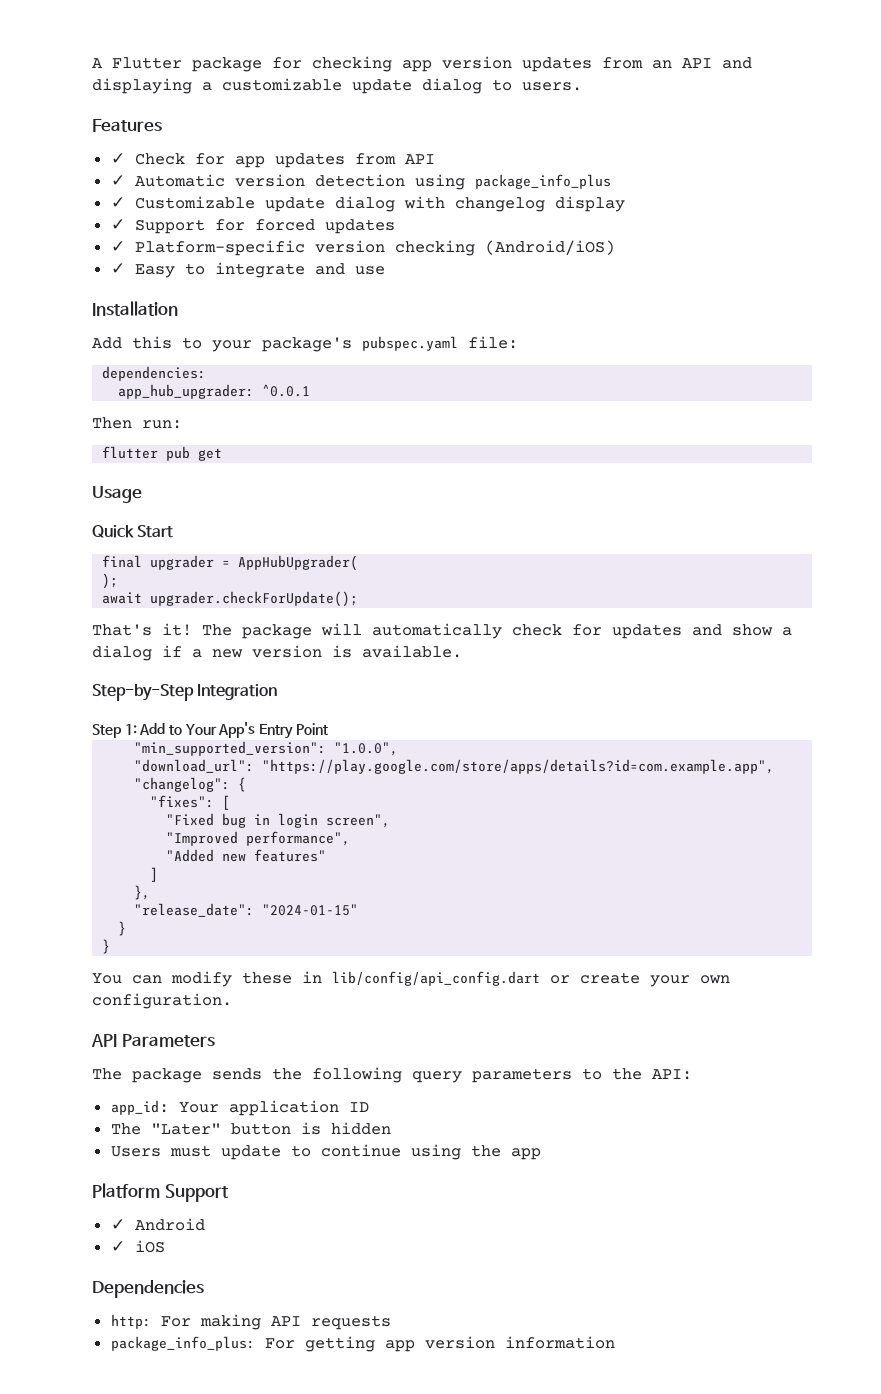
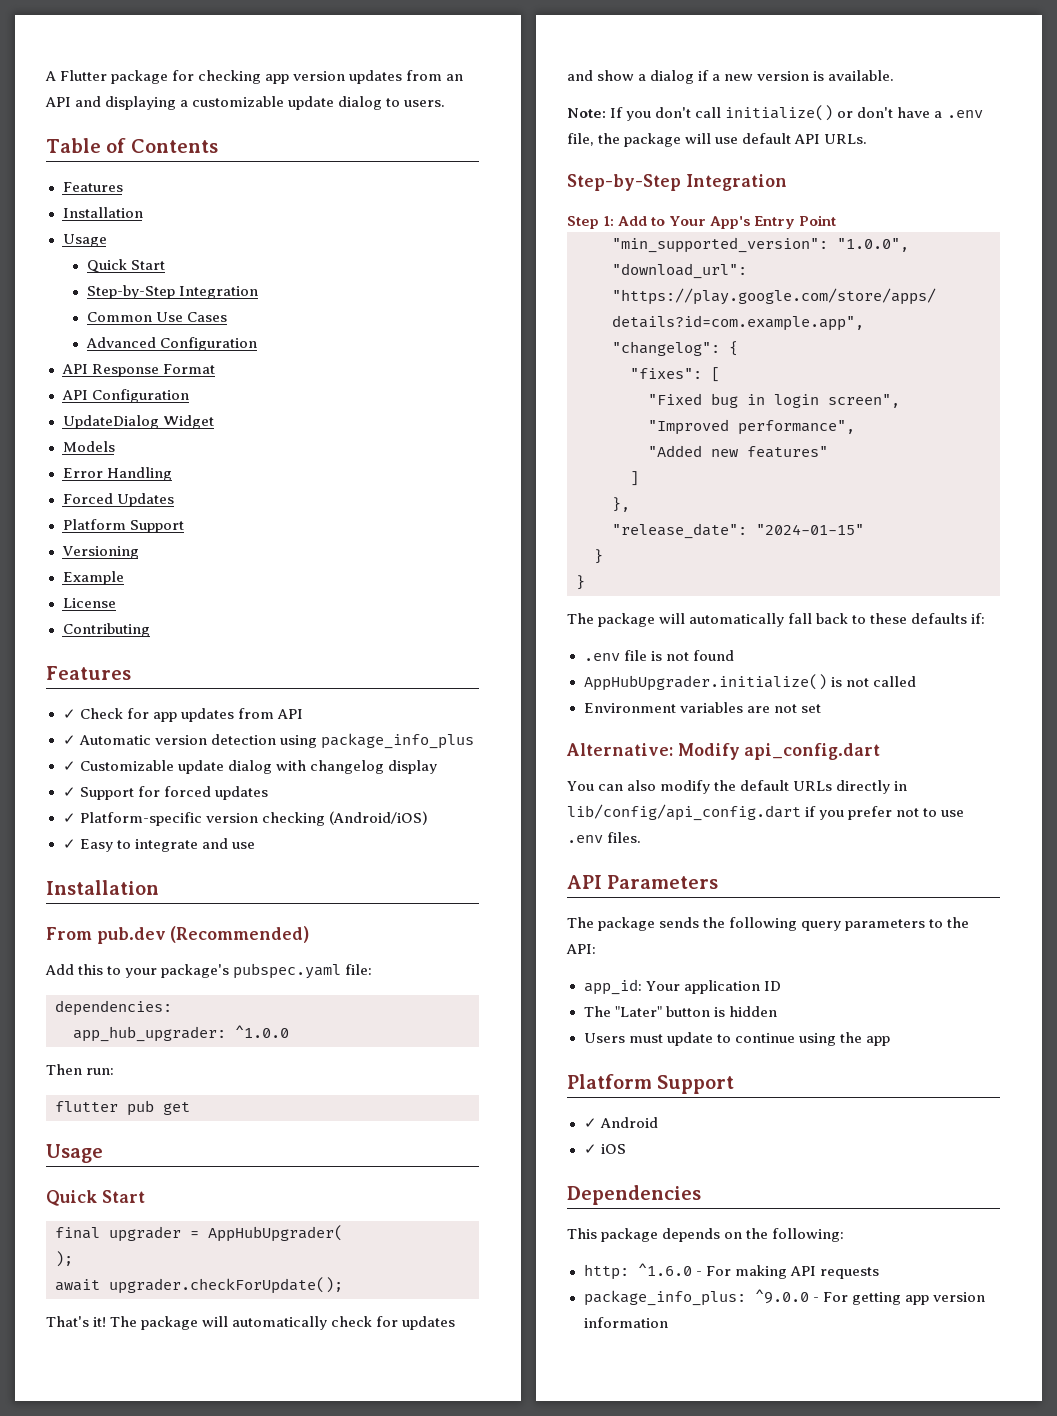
(582, 86) none -> [46,138,218,153] [62,182,123,192] [62,207,143,218] [62,234,107,247] [86,259,165,273] [86,285,258,299] [86,312,227,322] [85,337,257,351] [61,364,215,377] [61,389,189,403] [62,415,214,429] [62,441,115,452] [62,467,172,481] [62,493,174,507] [62,519,184,533] [61,546,139,559] [62,571,124,585] [62,598,116,608] [62,623,150,637] // Table of Contents // Features // Installation // Usage // Quick Start // Step-by-Step Integration // Common Use Cases // Advanced Configuration // API Response Format // API Configuration // UpdateDialog Widget // Models // Error Handling // Forced Updates // Platform Support // Versioning // Example // License // Contributing
(178, 308) none -> [46,926,310,944] // From pub.dev (Recommended)
[262,384,311,397] ^0.0.1 -> [235,1025,289,1038] ^1.0.0
(462, 651) none -> [567,105,983,121] [567,133,868,147] // Note: If you don't call initialize() or don't have a .env file, the package will use default API URLs.
[92,971,730,987] [92,993,232,1009] You can modify these in lib/config/api_config.dart or create your own configuration. -> [567,613,986,627] [583,650,734,661] [583,674,916,691] [583,702,821,713] [566,743,881,760] [567,780,908,794] [567,804,965,821] [567,832,642,843] The package will automatically fall back to these defaults if: // .env file is not found // AppHubUpgrader.initialize() is not called // Environment variables are not set // Alternative: Modify api_config.dart // You can also modify the default URLs directly in lib/config/api_config.dart if you prefer not to use .env files.
(204, 1289) none -> [567,1228,845,1242] // This package depends on the following:
(151, 1321) none -> [637,1263,702,1276] ^1.6.0 -
(255, 1343) none -> [754,1289,819,1304] ^9.0.0 -

